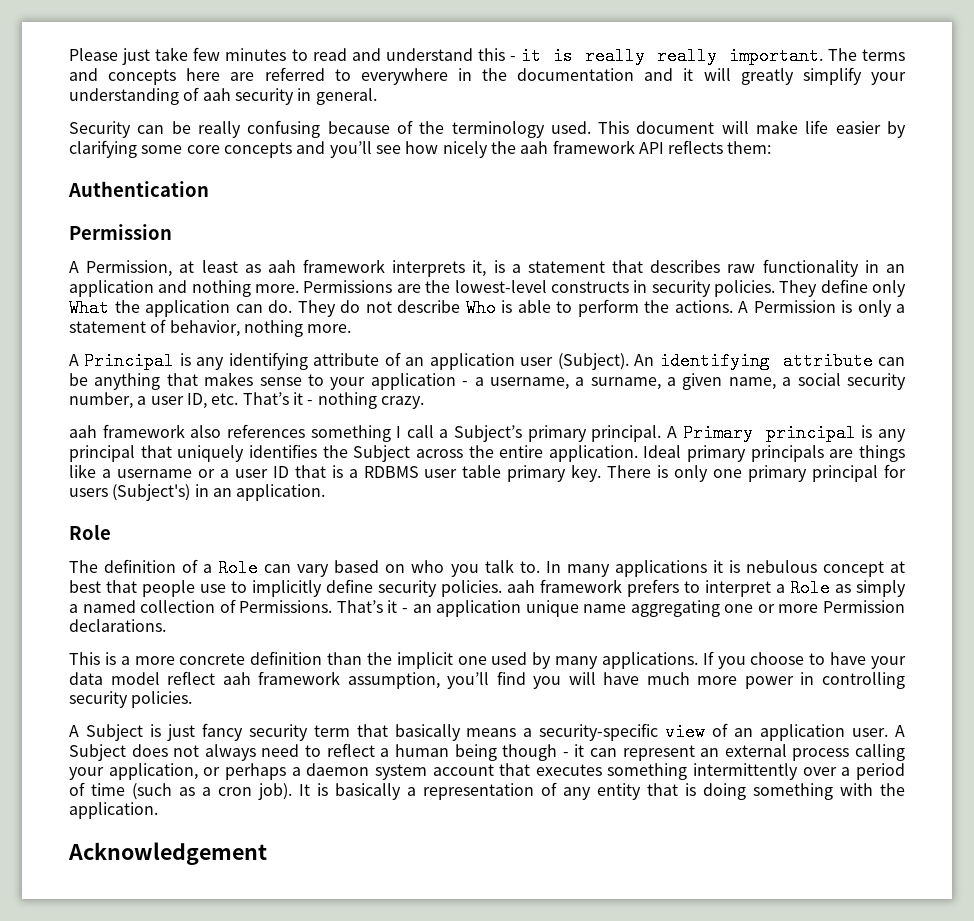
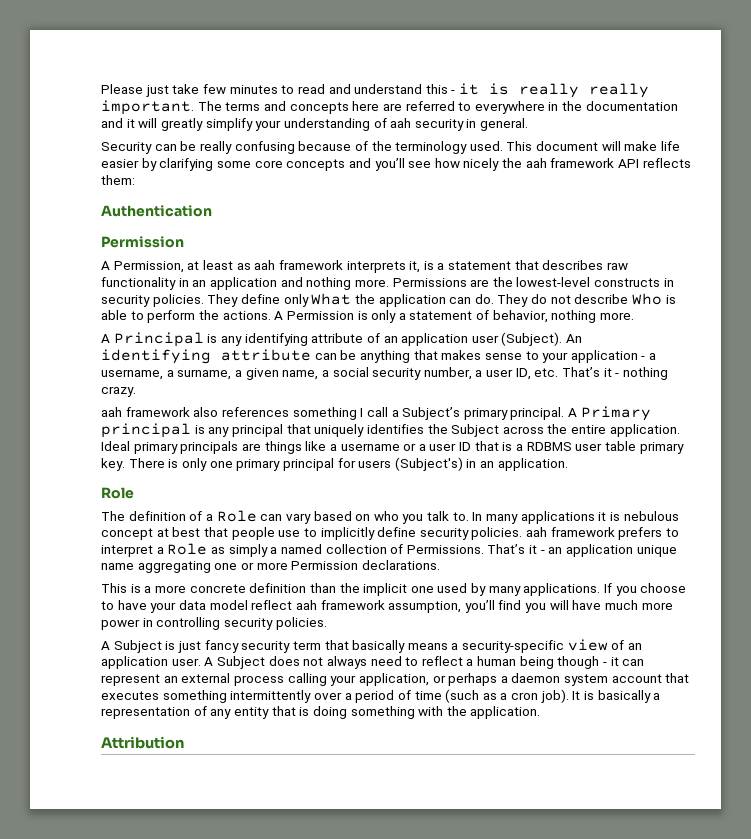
[68,842,267,865] Acknowledgement -> [101,736,184,749] Attribution

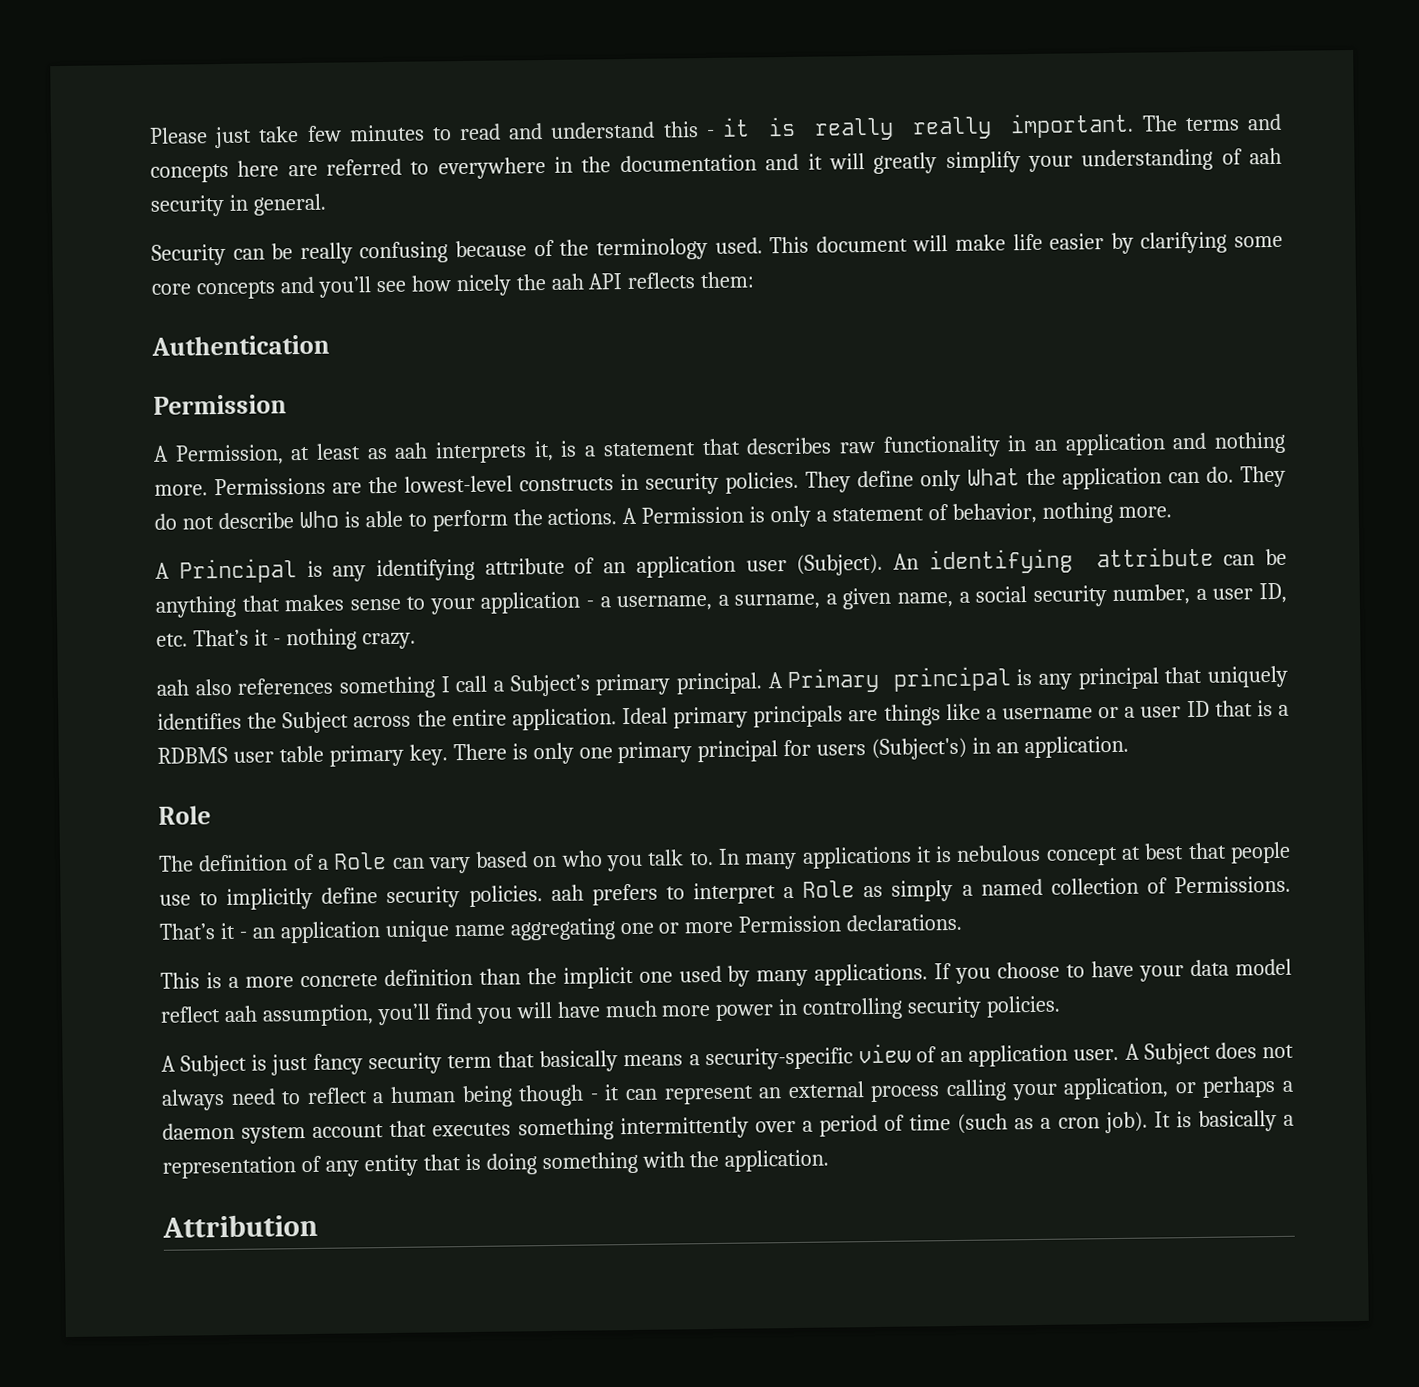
[550,158,615,168] framework -> (584, 281) none
[278,260,343,270] framework -> (429, 450) none
[125,407,190,417] framework -> (189, 687) none
[550,527,615,537] framework -> (584, 892) none
[320,600,385,610] framework -> (258, 1014) none

